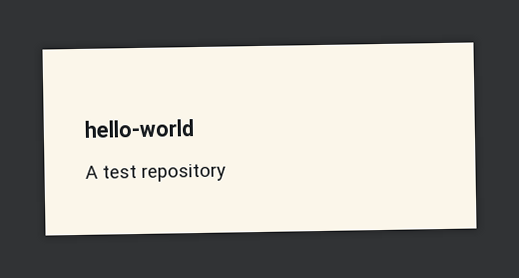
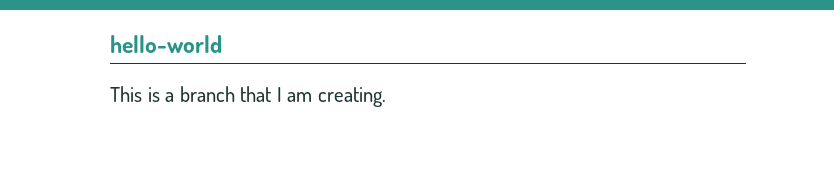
[85,163,226,182] A test repository -> [110,86,386,107] This is a branch that I am creating.

